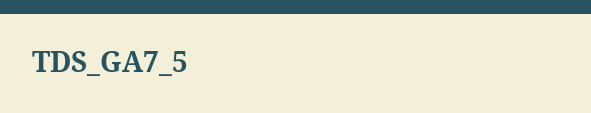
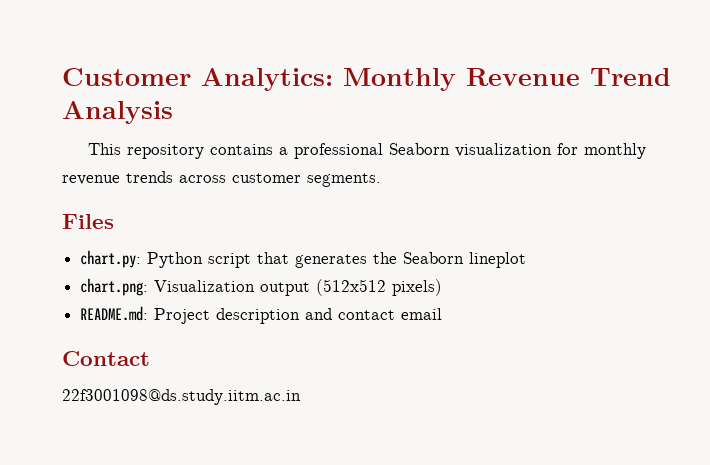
[32,51,188,76] TDS_GA7_5 -> [62,68,671,91] [62,101,173,124] [88,143,647,159] [62,171,381,187] [62,214,114,229] [80,250,527,268] [80,278,443,296] [80,306,443,324] [62,351,150,366] [62,389,301,405] Customer Analytics: Monthly Revenue Trend Analysis // This repository contains a professional Seaborn visualization for monthly revenue trends across customer segments. // Files // chart.py: Python script that generates the Seaborn lineplot // chart.png: Visualization output (512x512 pixels) // README.md: Project description and contact email // Contact // 22f3001098@ds.study.iitm.ac.in

